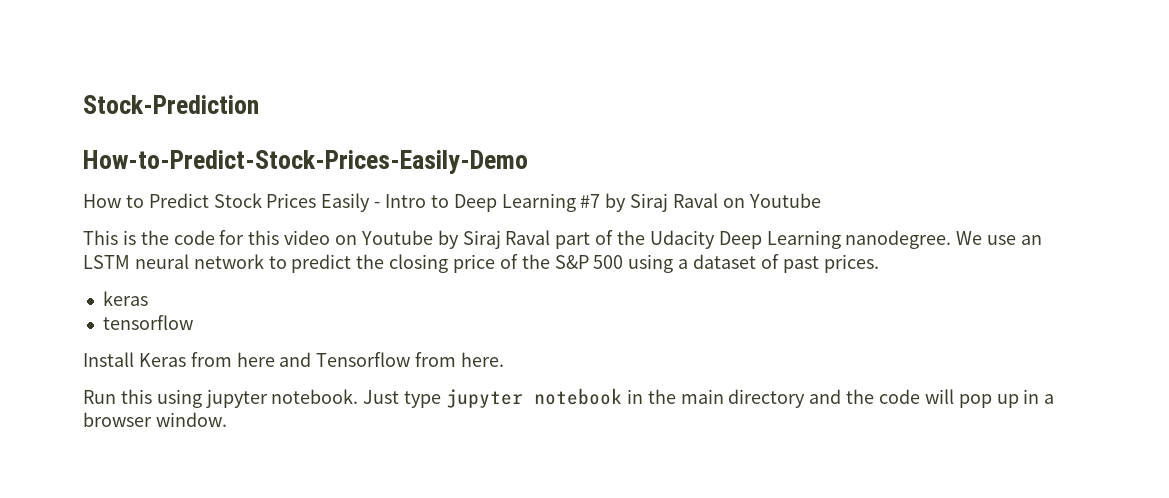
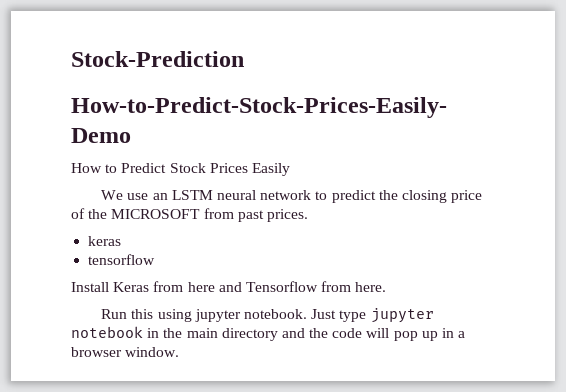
[374,193,821,212] [83,230,952,249] - Intro to Deep Learning #7 by Siraj Raval on Youtube // This is the code for this video on Youtube by Siraj Raval part of the Udacity Deep Learning nanodegree. -> (290, 169) //
[554,254,779,273] S&P 500 using a dataset of -> [111,208,234,219] MICROSOFT from

